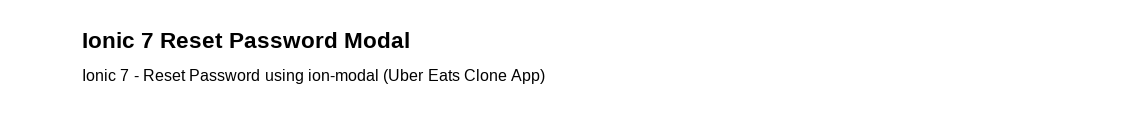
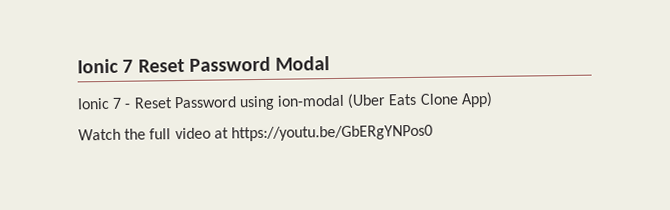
(546, 76) none -> [78,124,433,142] // Watch the full video at https://youtu.be/GbERgYNPos0

